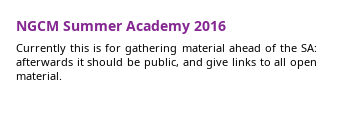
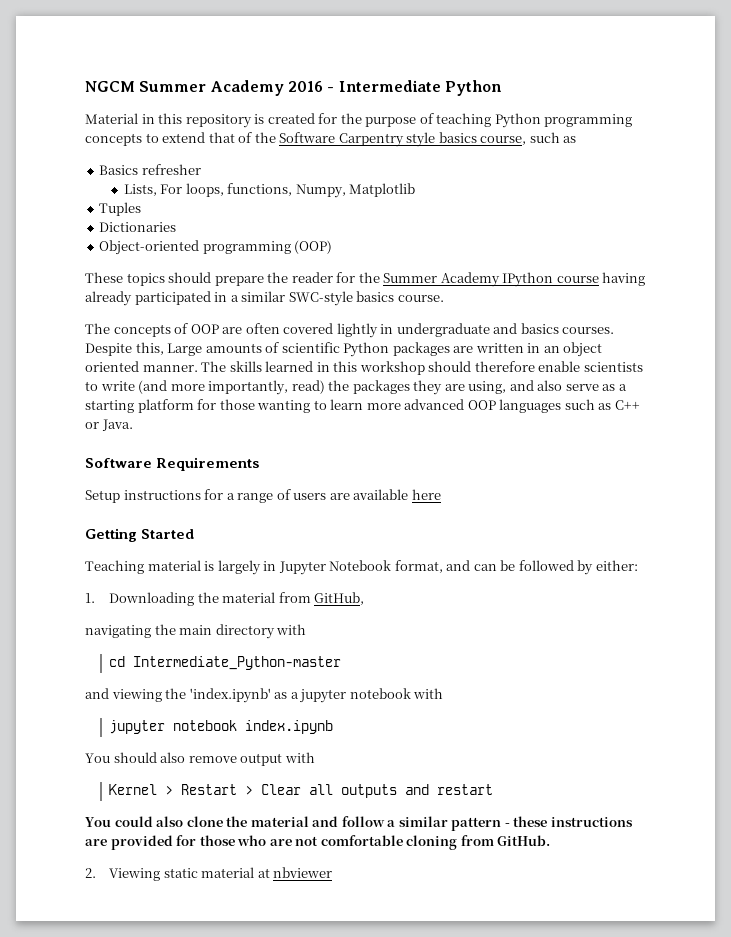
[16,44,317,55] [16,58,317,69] [16,72,62,80] // Currently this is for gathering material ahead of the SA: afterwards it should be public, and give links to all open material. -> [327,80,502,96] [85,113,633,128] [85,132,577,147] [99,164,201,175] [123,183,416,198] [99,202,142,216] [99,222,177,232] [99,240,333,255] [85,272,646,287] [85,291,444,306] [85,323,615,338] [85,342,603,357] [85,361,643,375] [85,380,627,395] [85,399,640,413] [85,419,133,431] [85,457,260,471] [85,489,441,503] [85,528,195,542] [85,560,638,575] [85,592,365,606] [85,624,307,639] [109,656,342,670] [85,688,444,703] [109,720,334,734] [85,752,315,766] [109,784,494,798] [85,816,633,831] [85,835,551,850] [85,867,333,881] - Intermediate Python // Material in this repository is created for the purpose of teaching Python programming concepts to extend that of the Software Carpentry style basics course, such as // Basics refresher // Lists, For loops, functions, Numpy, Matplotlib // Tuples // Dictionaries // Object-oriented programming (OOP) // These topics should prepare the reader for the Summer Academy IPython course having already participated in a similar SWC-style basics course. // The concepts of OOP are often covered lightly in undergraduate and basics courses. Despite this, Large amounts of scientific Python packages are written in an object oriented manner. The skills learned in this workshop should therefore enable scientists to write (and more importantly, read) the packages they are using, and also serve as a starting platform for those wanting to learn more advanced OOP languages such as C++ or Java. // Software Requirements // Setup instructions for a range of users are available here // Getting Started // Teaching material is largely in Jupyter Notebook format, and can be followed by either: // 1. Downloading the material from GitHub, // navigating the main directory with // cd Intermediate_Python-master // and viewing the 'index.ipynb' as a jupyter notebook with // jupyter notebook index.ipynb // You should also remove output with // Kernel > Restart > Clear all outputs and restart // You could also clone the material and follow a similar pattern - these instructions are provided for those who are not comfortable cloning from GitHub. // 2. Viewing static material at nbviewer

